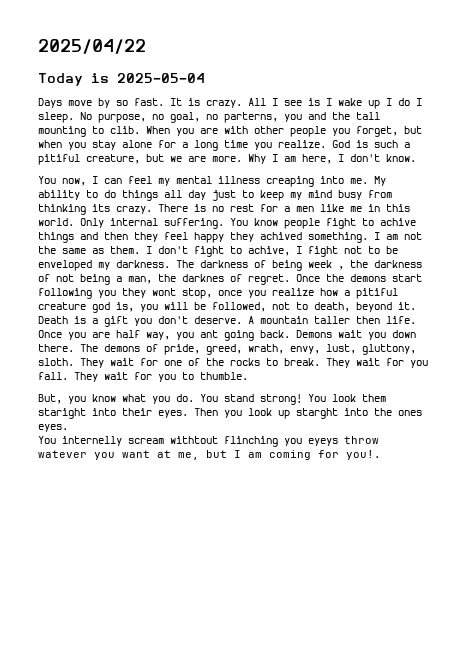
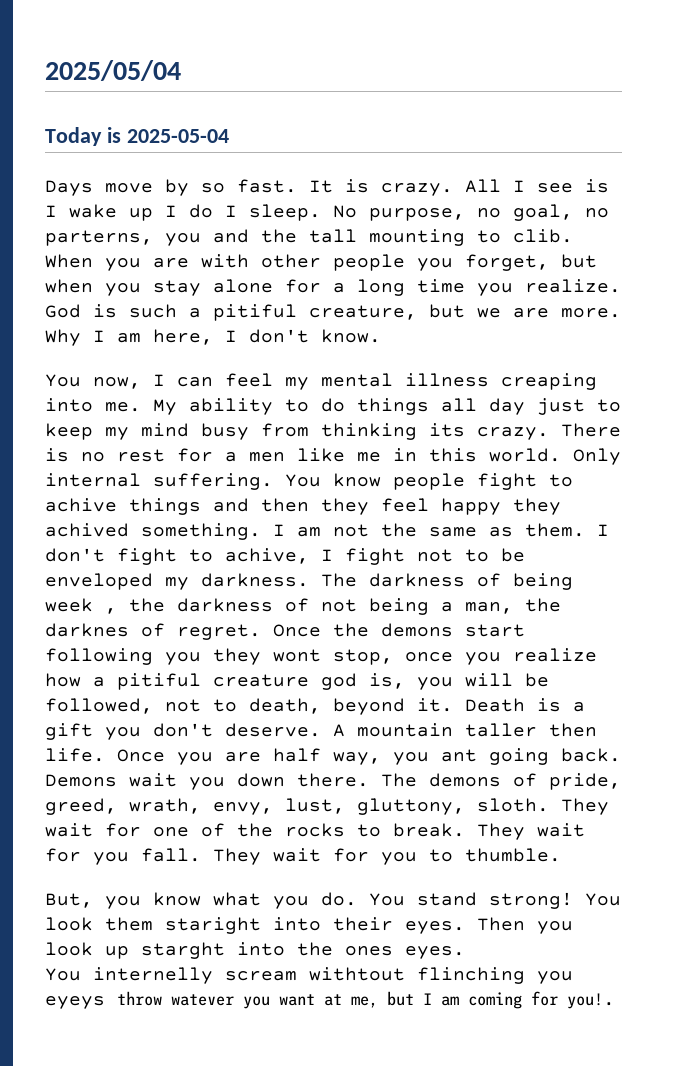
[38,39,146,54] 2025/04/22 -> [45,60,181,81] 2025/05/04

